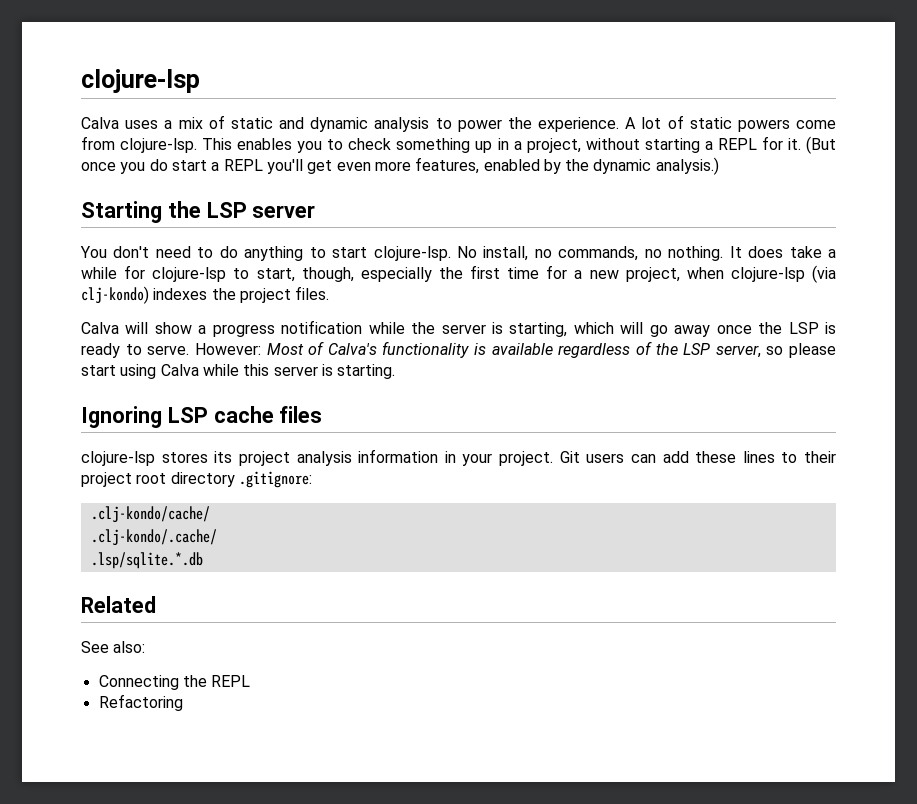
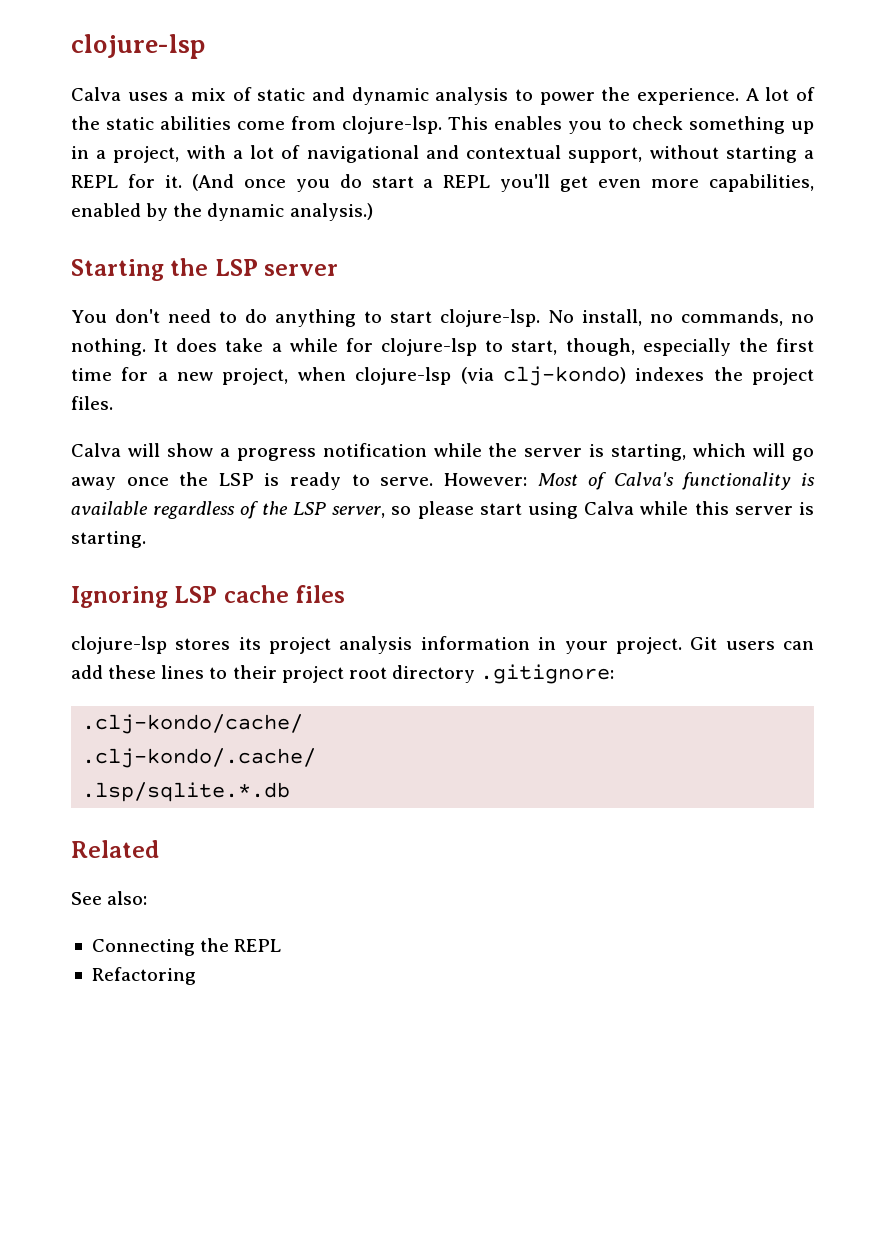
[689,117,790,132] static powers -> [71,116,231,130] the static abilities
(581, 145) none -> [186,145,643,163] with a lot of navigational and contextual support,
[805,136,836,154] (But -> [191,174,234,191] (And
[415,157,480,174] features, -> [709,174,815,192] capabilities,

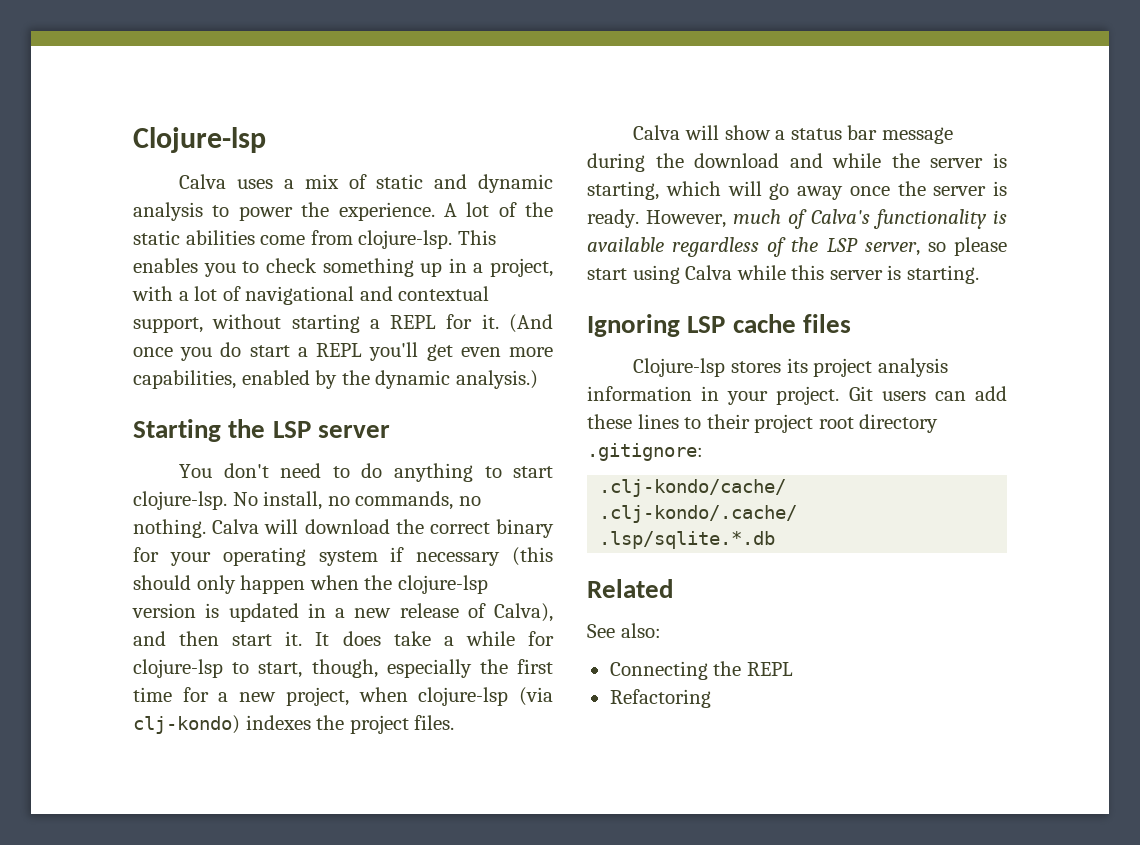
[71,34,205,59] clojure-lsp -> [133,127,266,153] Clojure-lsp
(146, 347) none -> [212,519,554,538] [133,547,553,566] [133,575,488,594] [132,603,553,622] [133,631,303,646] Calva will download the correct binary for your operating system if necessary (this should only happen when the clojure-lsp version is updated in a new release of Calva), and then start it.
[236,443,427,461] progress notification -> [790,125,953,144] [587,153,823,172] status bar message during the download and
[218,472,578,490] LSP is ready to serve. However: Most -> [933,181,1007,196] [587,209,781,228] server is ready. However, much
[71,636,167,654] clojure-lsp -> [633,358,726,377] Clojure-lsp

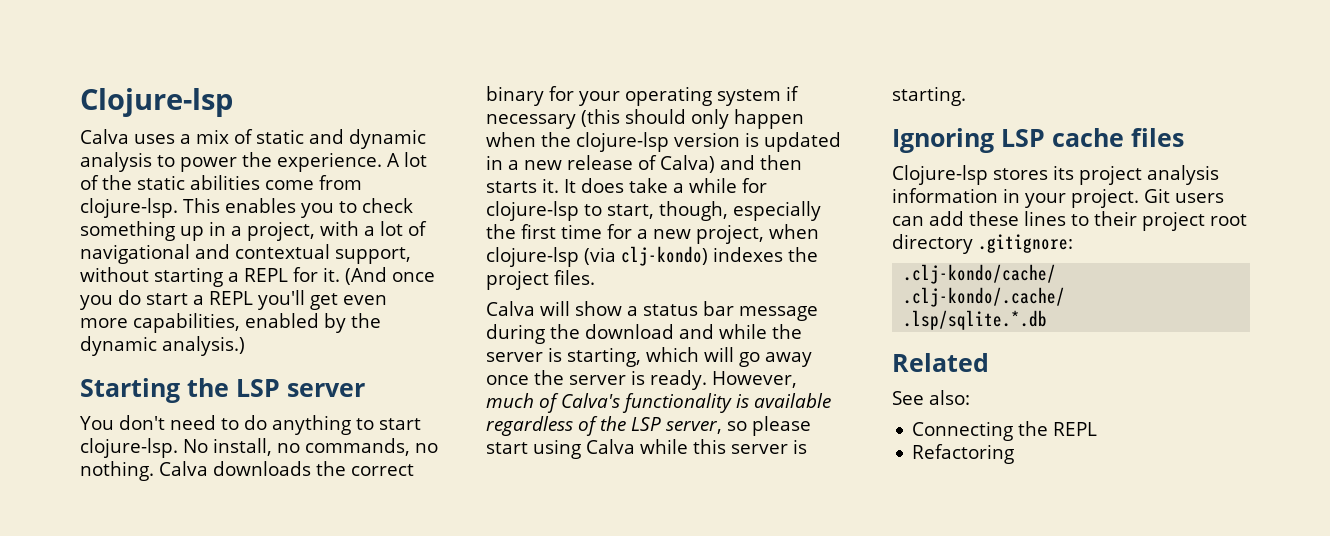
[264,519,390,534] will download -> [213,461,311,476] downloads
[494,603,553,622] Calva), -> [660,155,715,173] Calva)
[232,634,273,646] start -> [486,181,537,193] starts

